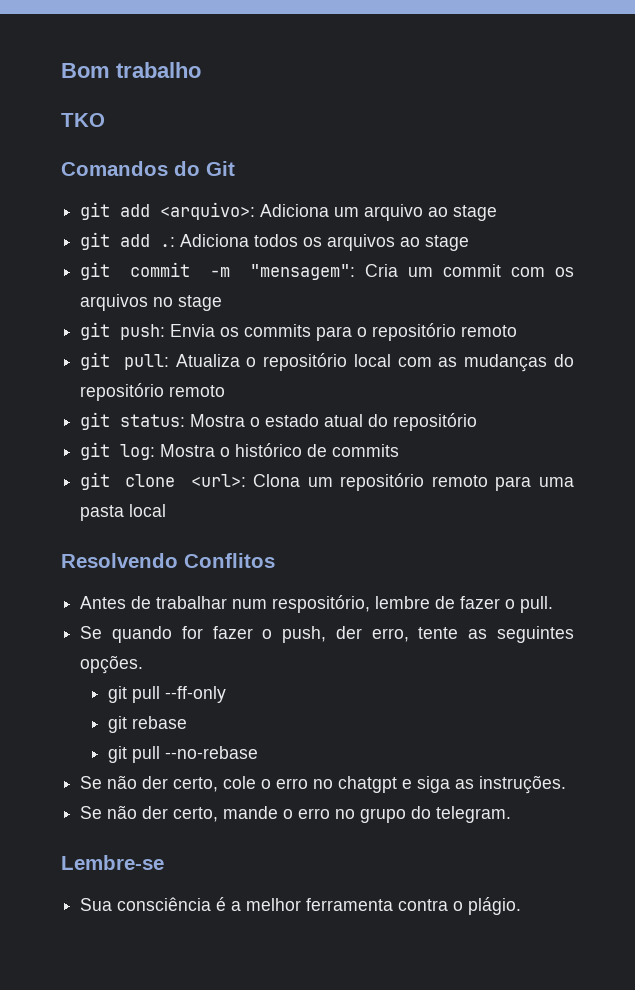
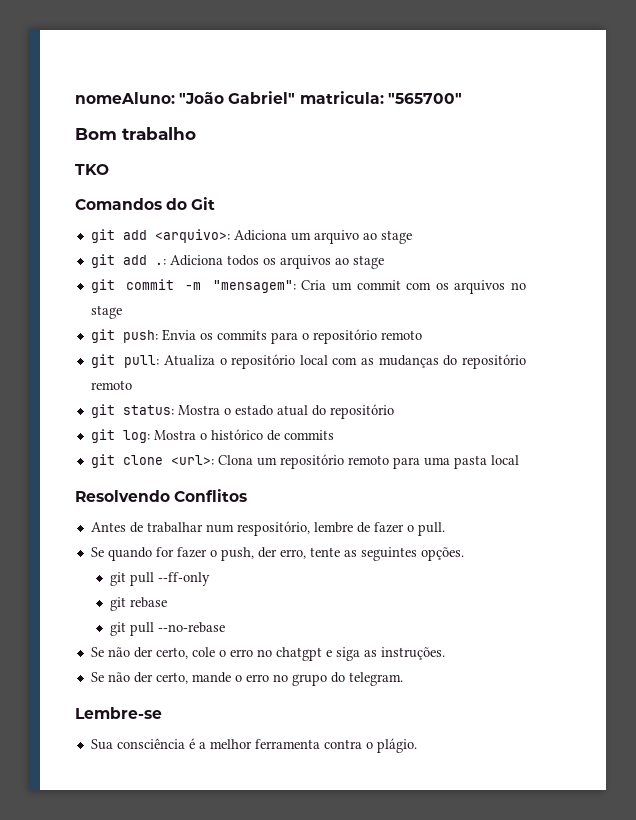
(61, 70) none -> [75,91,462,104] nomeAluno: "João Gabriel" matricula: "565700" //

